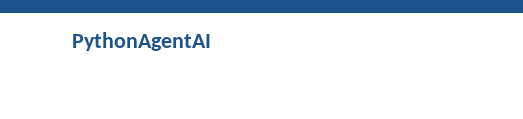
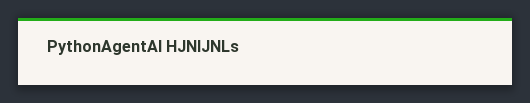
(211, 41) none -> [166,40,240,52] HJNIJNLs

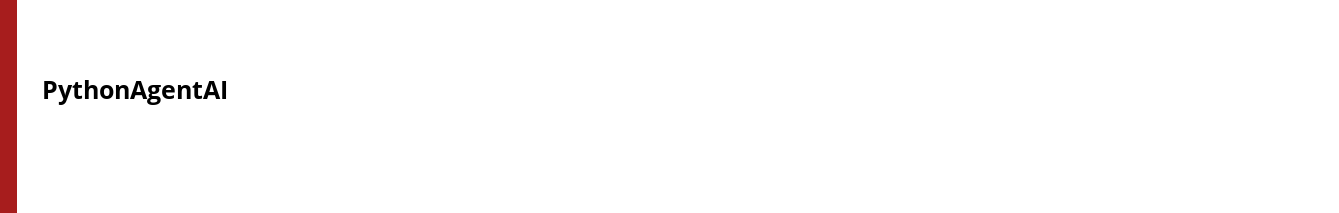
[166,40,240,52] HJNIJNLs -> (228, 92) none

